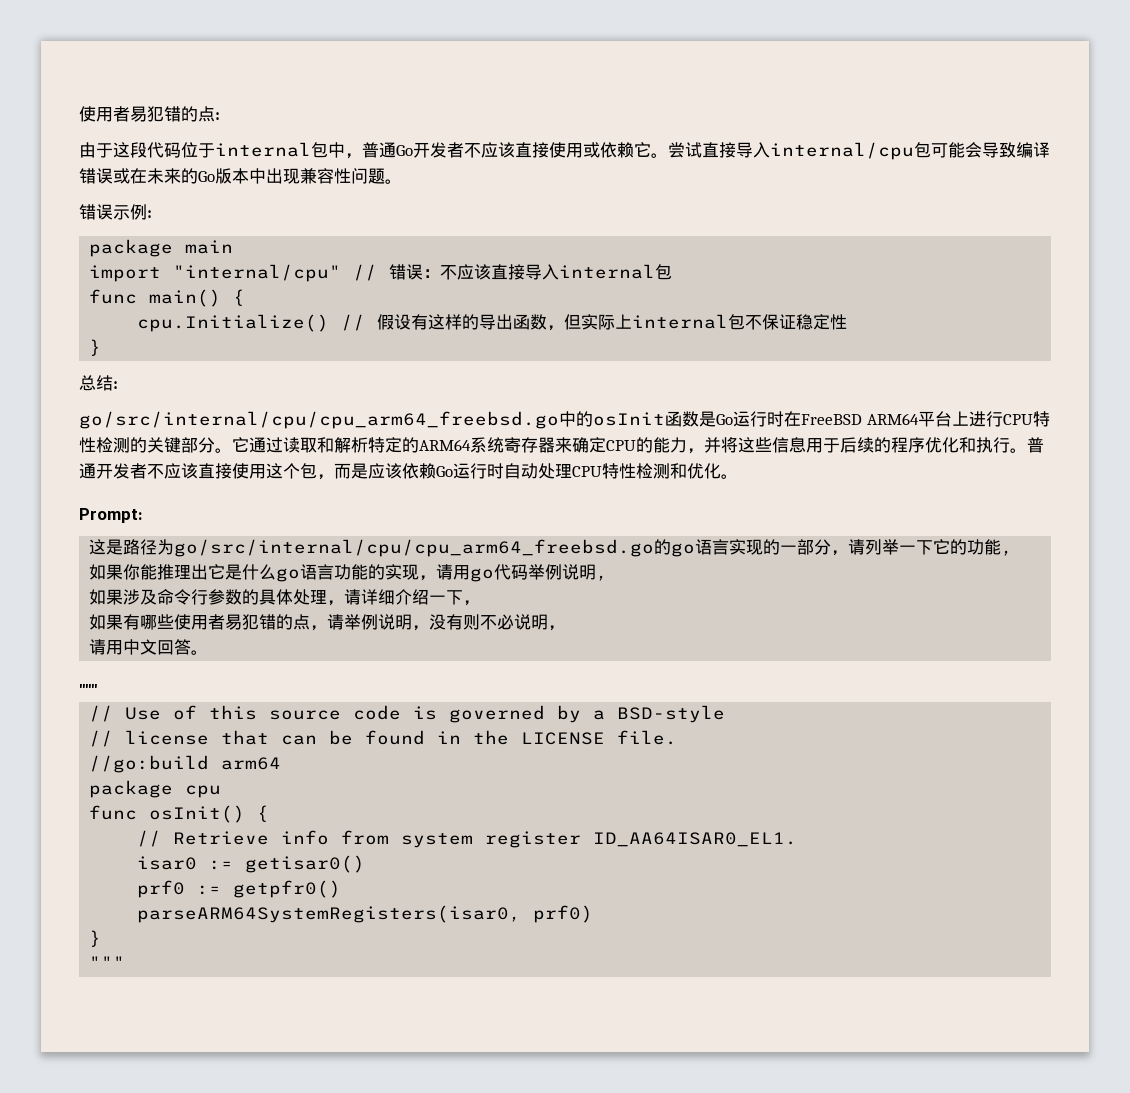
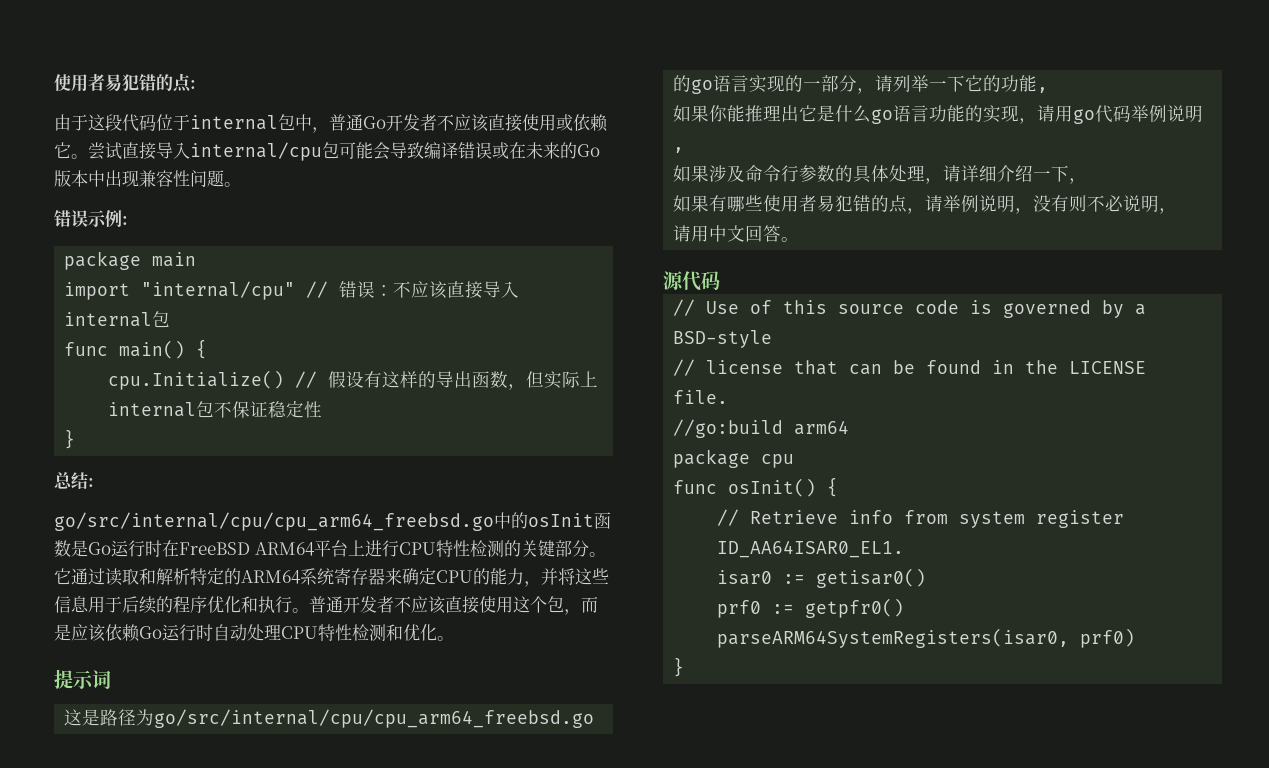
[79,508,143,523] Prompt: -> [54,669,111,689] 提示词
[79,684,97,696] """ -> [663,271,720,291] 源代码
[89,956,126,969] // """ -> (685, 667) none

